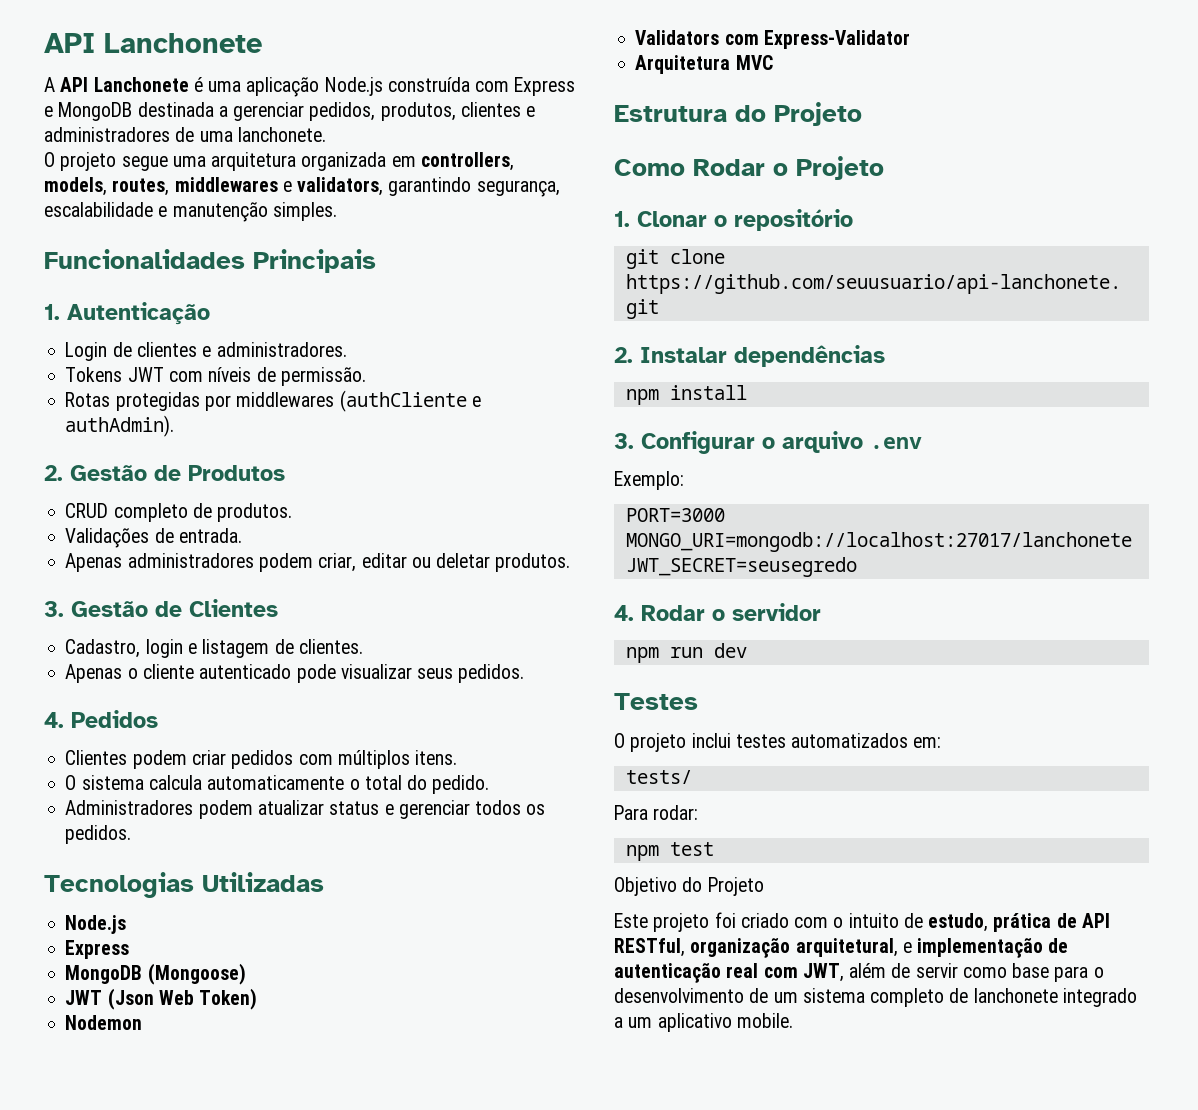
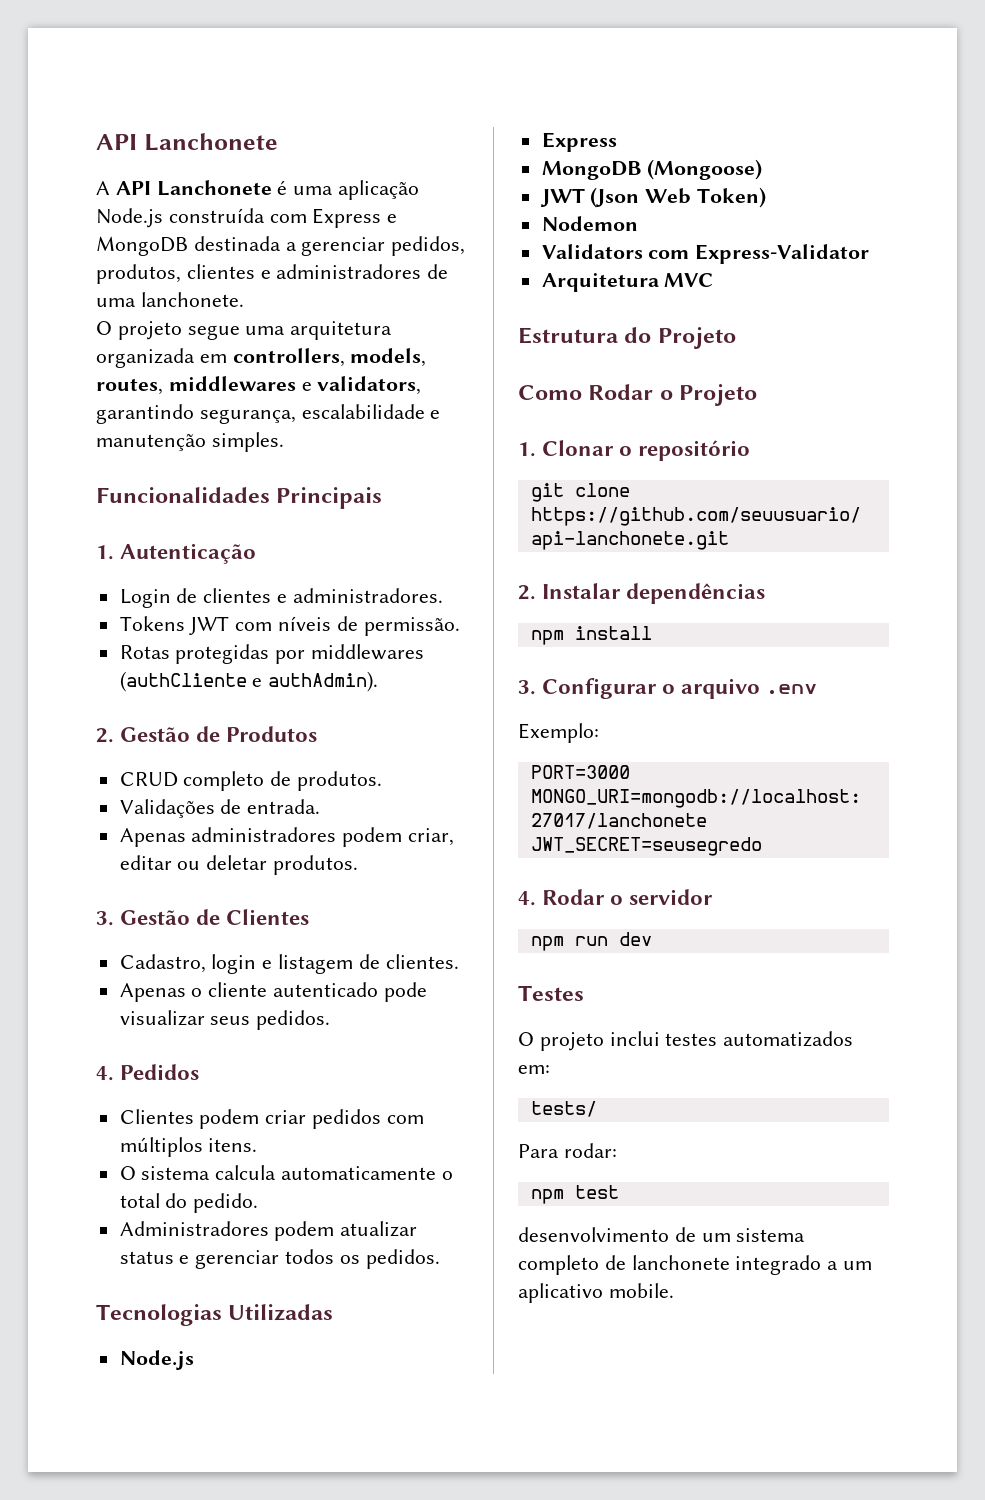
[614,877,764,896] [614,912,1110,932] [614,938,1069,958] [614,963,1104,983] Objetivo do Projeto // Este projeto foi criado com o intuito de estudo, prática de API RESTful, organização arquitetural, e implementação de autenticação real com JWT, além de servir como base para o -> (619, 1192) none

